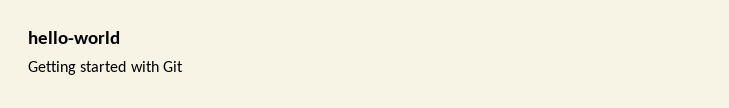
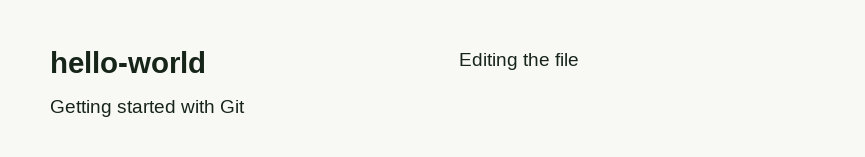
(183, 66) none -> [459,53,580,70] // Editing the file

